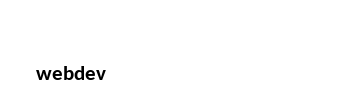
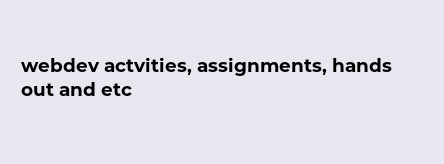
(106, 73) none -> [104,57,392,76] [21,82,132,96] actvities, assignments, hands out and etc

